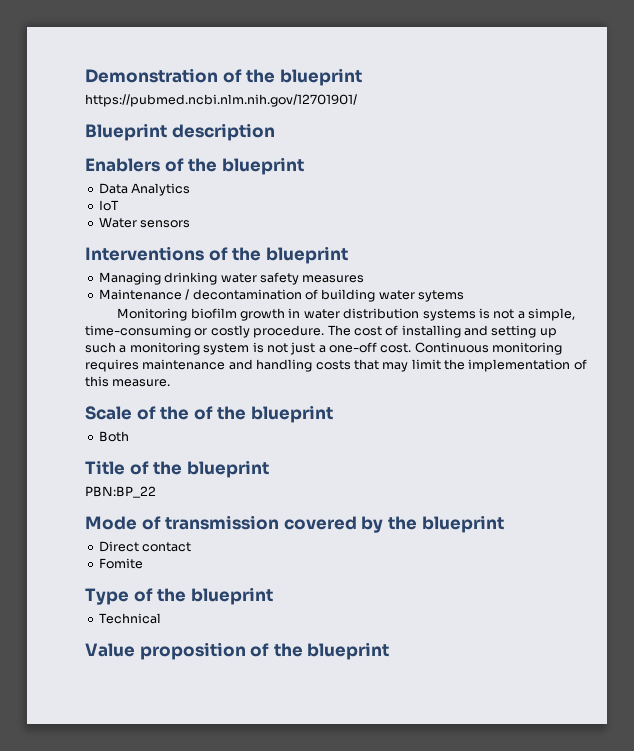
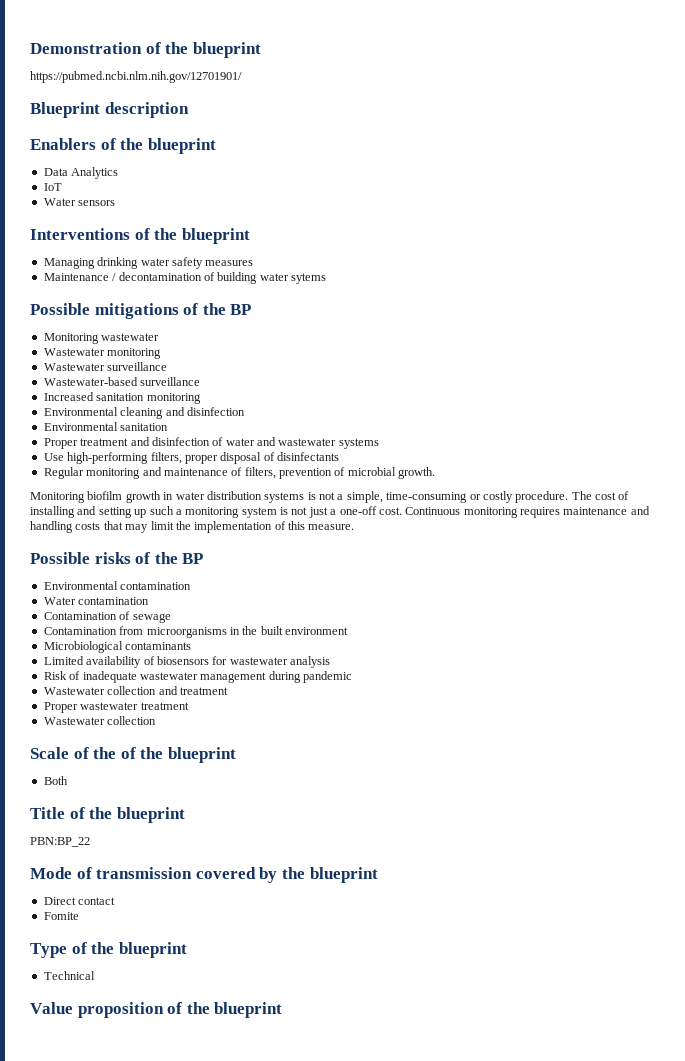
(464, 296) none -> [30,303,252,319] [43,333,160,344] [43,348,162,359] [43,362,168,371] [43,377,201,386] [43,392,201,404] [43,407,245,419] [43,422,169,431] [43,437,379,449] [43,452,339,464] [43,467,436,479] // Possible mitigations of the BP // Monitoring wastewater // Wastewater monitoring // Wastewater surveillance // Wastewater-based surveillance // Increased sanitation monitoring // Environmental cleaning and disinfection // Environmental sanitation // Proper treatment and disinfection of water and wastewater systems // Use high-performing filters, proper disposal of disinfectants // Regular monitoring and maintenance of filters, prevention of microbial growth.
(171, 383) none -> [30,552,204,564] [43,581,192,590] [43,597,150,605] [43,611,171,623] [43,626,348,638] [43,641,192,653] [43,656,330,668] [43,671,352,683] [43,686,228,695] [43,702,189,713] [43,716,157,725] // Possible risks of the BP // Environmental contamination // Water contamination // Contamination of sewage // Contamination from microorganisms in the built environment // Microbiological contaminants // Limited availability of biosensors for wastewater analysis // Risk of inadequate wastewater management during pandemic // Wastewater collection and treatment // Proper wastewater treatment // Wastewater collection

